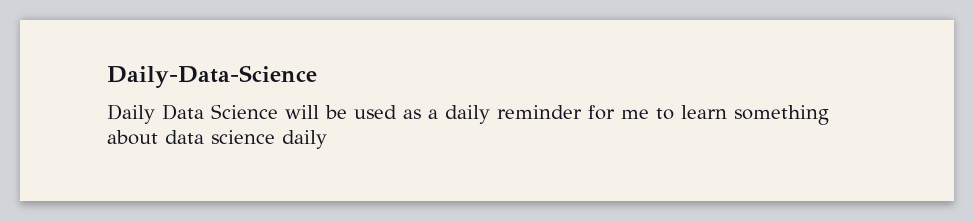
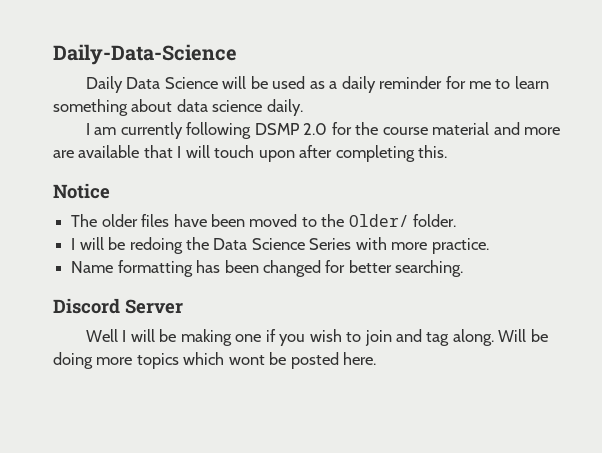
[282,130,327,149] daily -> [266,99,303,116] [86,122,561,139] [53,145,448,162] [53,183,110,199] [71,214,457,227] [71,237,489,254] [71,260,464,277] [53,298,183,314] [86,329,548,346] [53,352,377,369] daily. // I am currently following DSMP 2.0 for the course material and more are available that I will touch upon after completing this. // Notice // The older files have been moved to the Older/ folder. // I will be redoing the Data Science Series with more practice. // Name formatting has been changed for better searching. // Discord Server // Well I will be making one if you wish to join and tag along. Will be doing more topics which wont be posted here.

